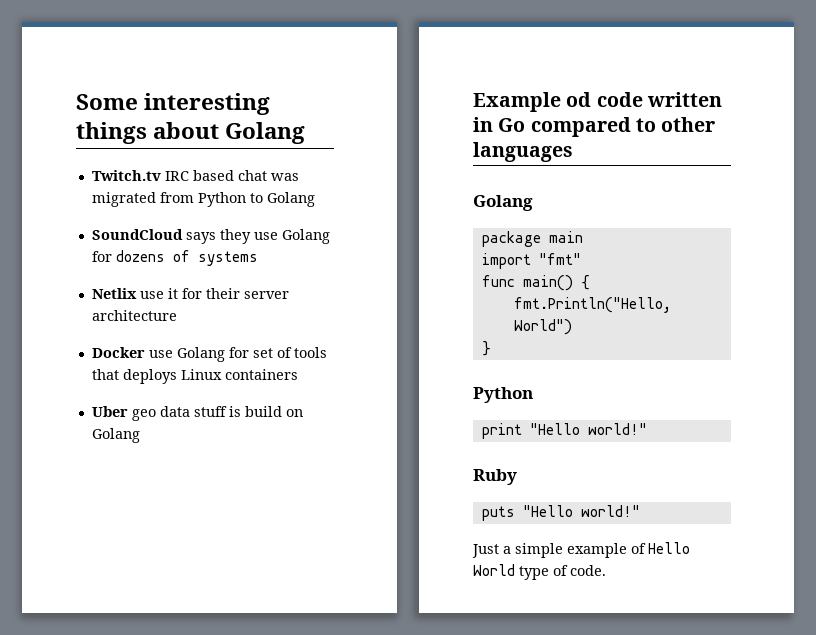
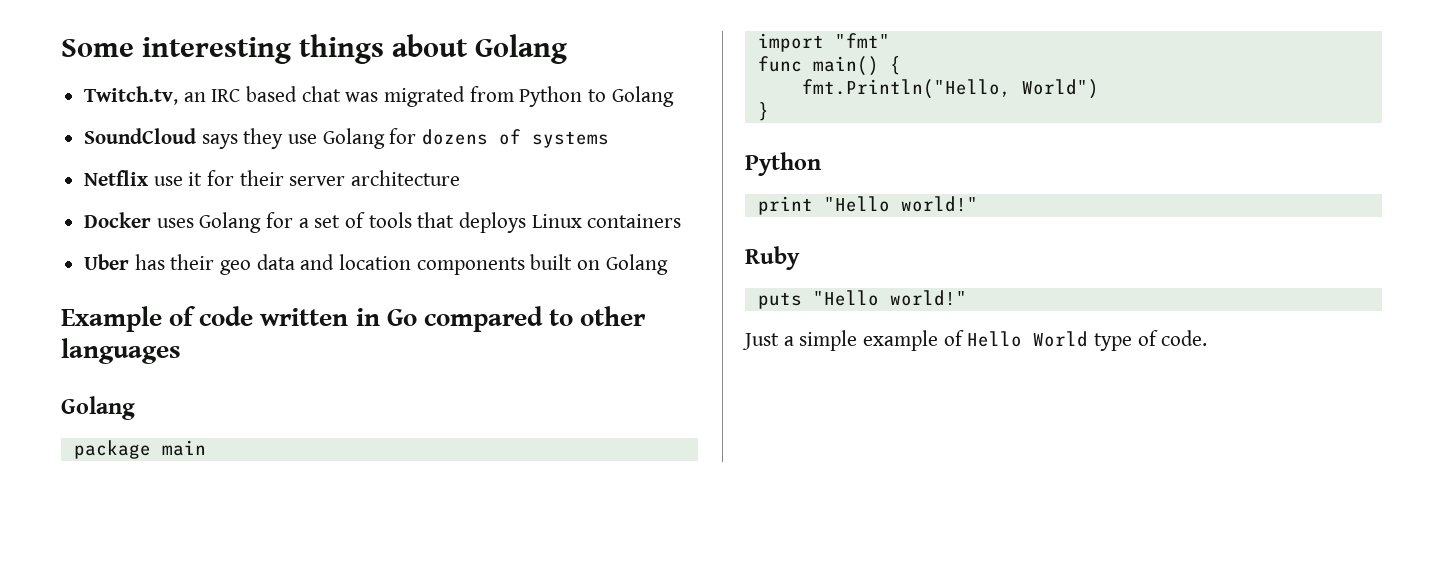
[91,170,161,181] Twitch.tv -> [84,86,206,105] Twitch.tv, an
[91,288,137,299] Netlix -> [84,170,149,186] Netflix
[148,347,249,362] use Golang for -> [156,212,309,233] uses Golang for a
[131,406,282,421] geo data stuff is build -> [134,254,573,275] has their geo data and location components built
[566,92,592,107] od -> [169,306,197,326] of

